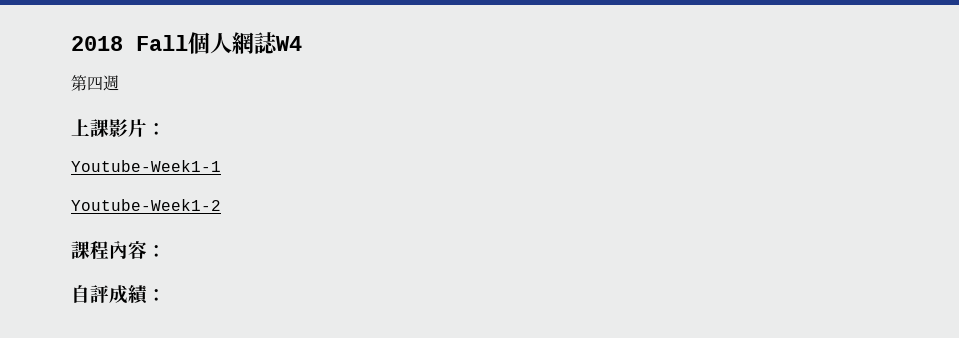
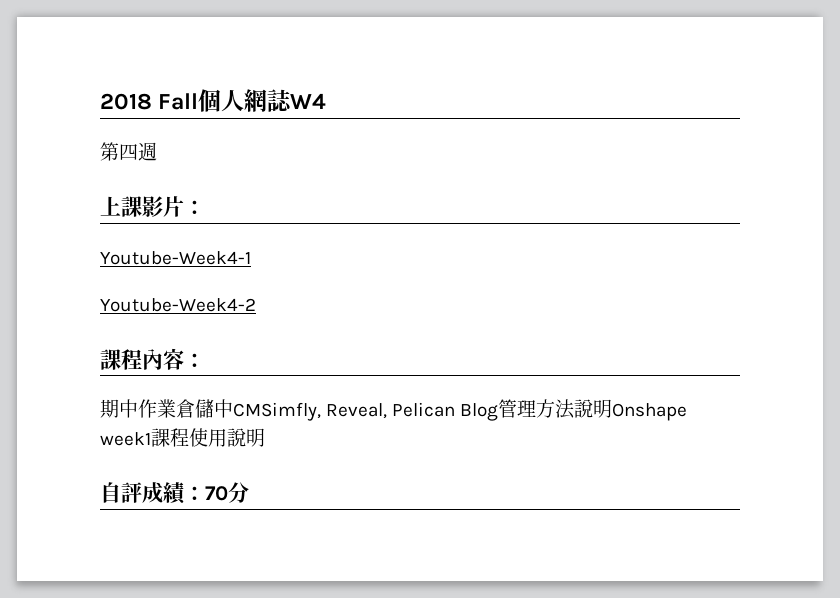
[71,160,221,172] [71,199,221,211] Youtube-Week1-1 // Youtube-Week1-2 -> [100,251,251,265] [100,298,256,312] Youtube-Week4-1 // Youtube-Week4-2
(166, 251) none -> [100,399,688,421] [100,428,265,447] // 期中作業倉儲中CMSimfly, Reveal, Pelican Blog管理方法說明Onshape week1課程使用說明
(166, 295) none -> [205,482,249,503] 70分

